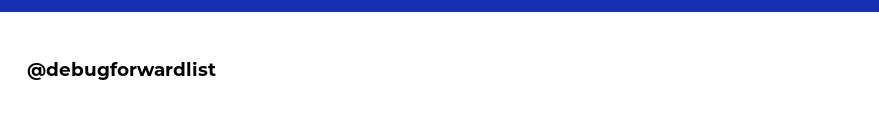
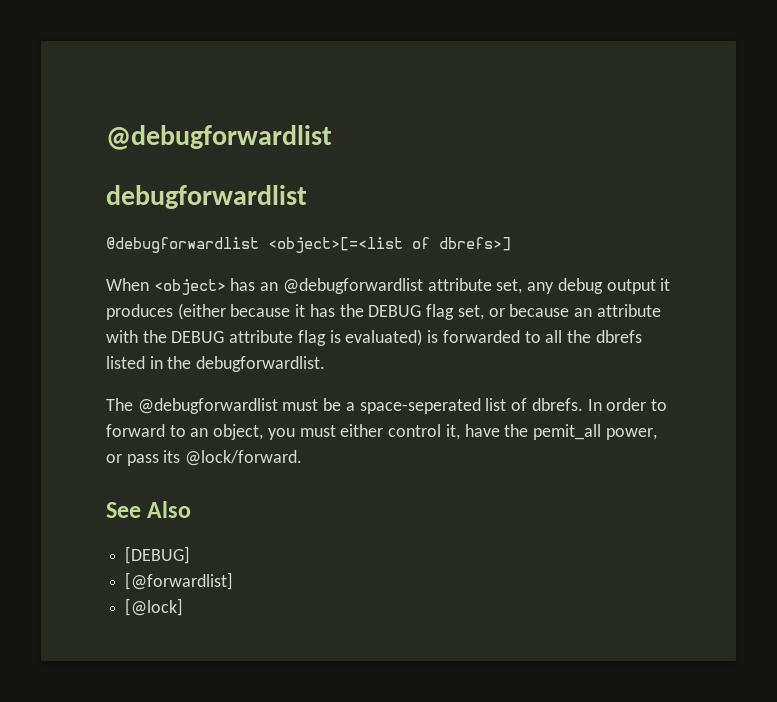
[27,61,216,80] @debugforwardlist -> [106,125,332,150] [106,185,307,209] [106,237,511,253] [106,278,671,295] [106,303,661,320] [106,329,642,346] [106,356,326,372] [106,398,667,414] [106,424,657,440] [106,450,303,466] [106,501,192,518] [125,546,191,564] [125,572,234,590] [125,598,184,616] @debugforwardlist // debugforwardlist // @debugforwardlist <object>[=<list of dbrefs>] // When <object> has an @debugforwardlist attribute set, any debug output it produces (either because it has the DEBUG flag set, or because an attribute with the DEBUG attribute flag is evaluated) is forwarded to all the dbrefs listed in the debugforwardlist. // The @debugforwardlist must be a space-seperated list of dbrefs. In order to forward to an object, you must either control it, have the pemit_all power, or pass its @lock/forward. // See Also // [DEBUG] // [@forwardlist] // [@lock]

